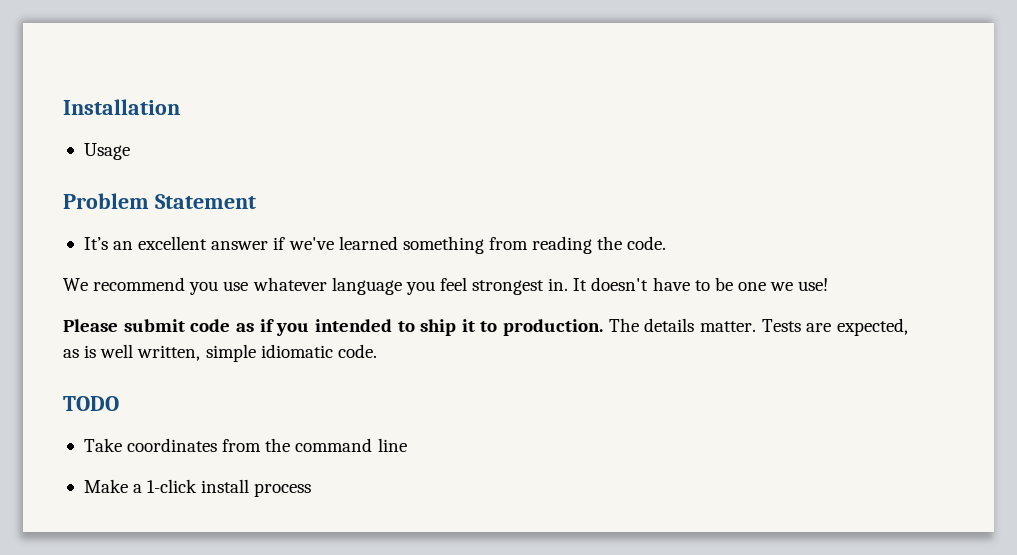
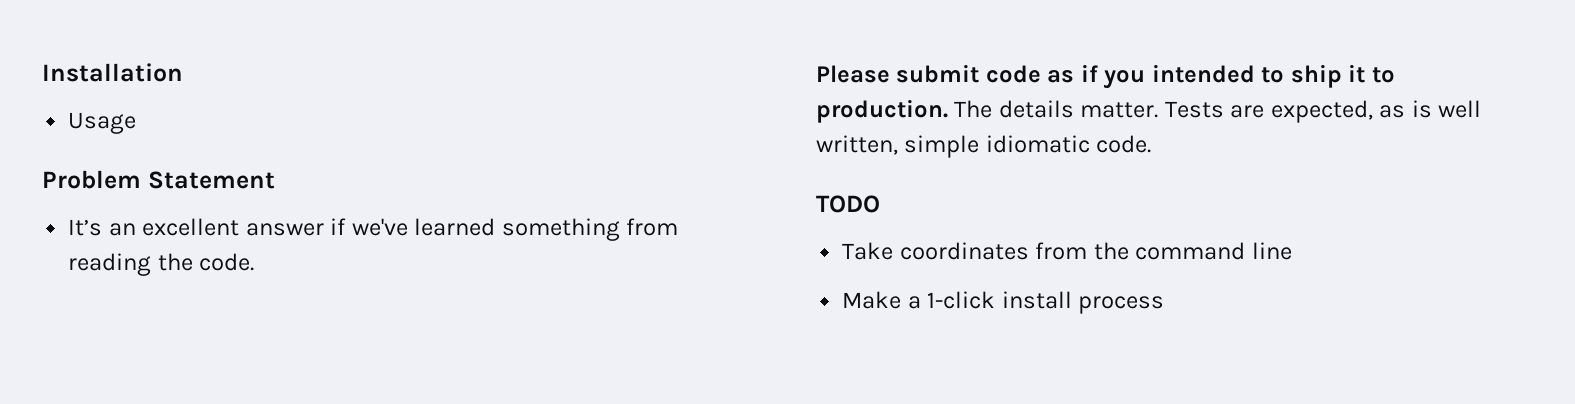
[63,277,829,295] // We recommend you use whatever language you feel strongest in. It doesn't have to be one we use! -> (255, 262) none

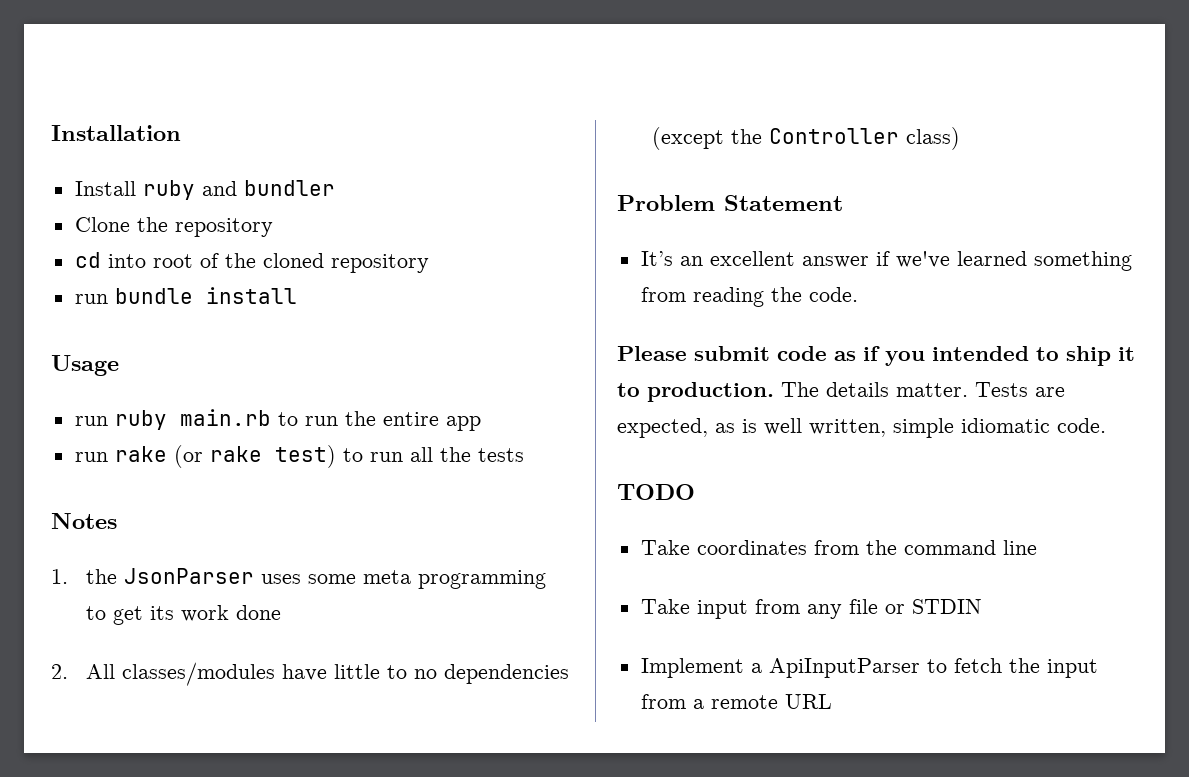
[68,112,137,134] Usage -> [74,180,335,200] [74,217,273,237] [74,252,429,273] [74,287,297,304] [51,355,119,376] [74,409,481,431] [74,445,524,468] [51,513,117,529] [51,568,546,589] [85,605,281,625] [51,662,569,686] [651,127,960,150] Install ruby and bundler // Clone the repository // cd into root of the cloned repository // run bundle install // Usage // run ruby main.rb to run the entire app // run rake (or rake test) to run all the tests // Notes // 1. the JsonParser uses some meta programming to get its work done // 2. All classes/modules have little to no dependencies (except the Controller class)
[842,291,1165,314] Make a 1-click install process -> [640,599,982,619] [640,658,1098,678] [640,694,832,709] Take input from any file or STDIN // Implement a ApiInputParser to fetch the input from a remote URL

